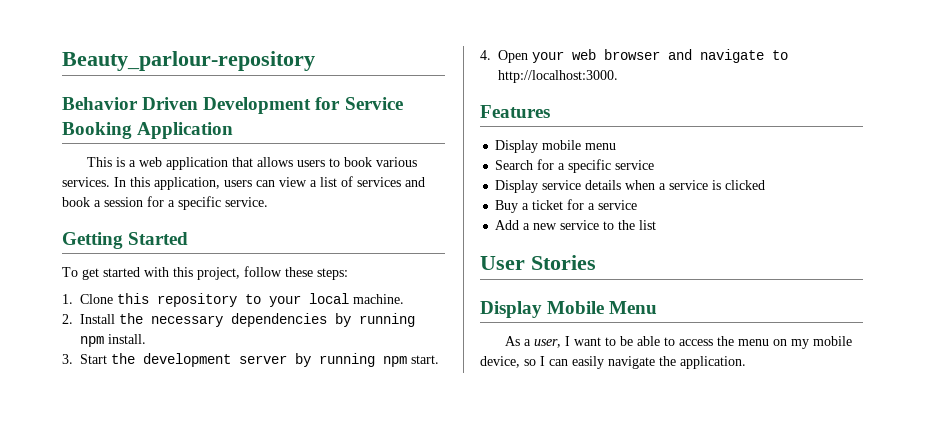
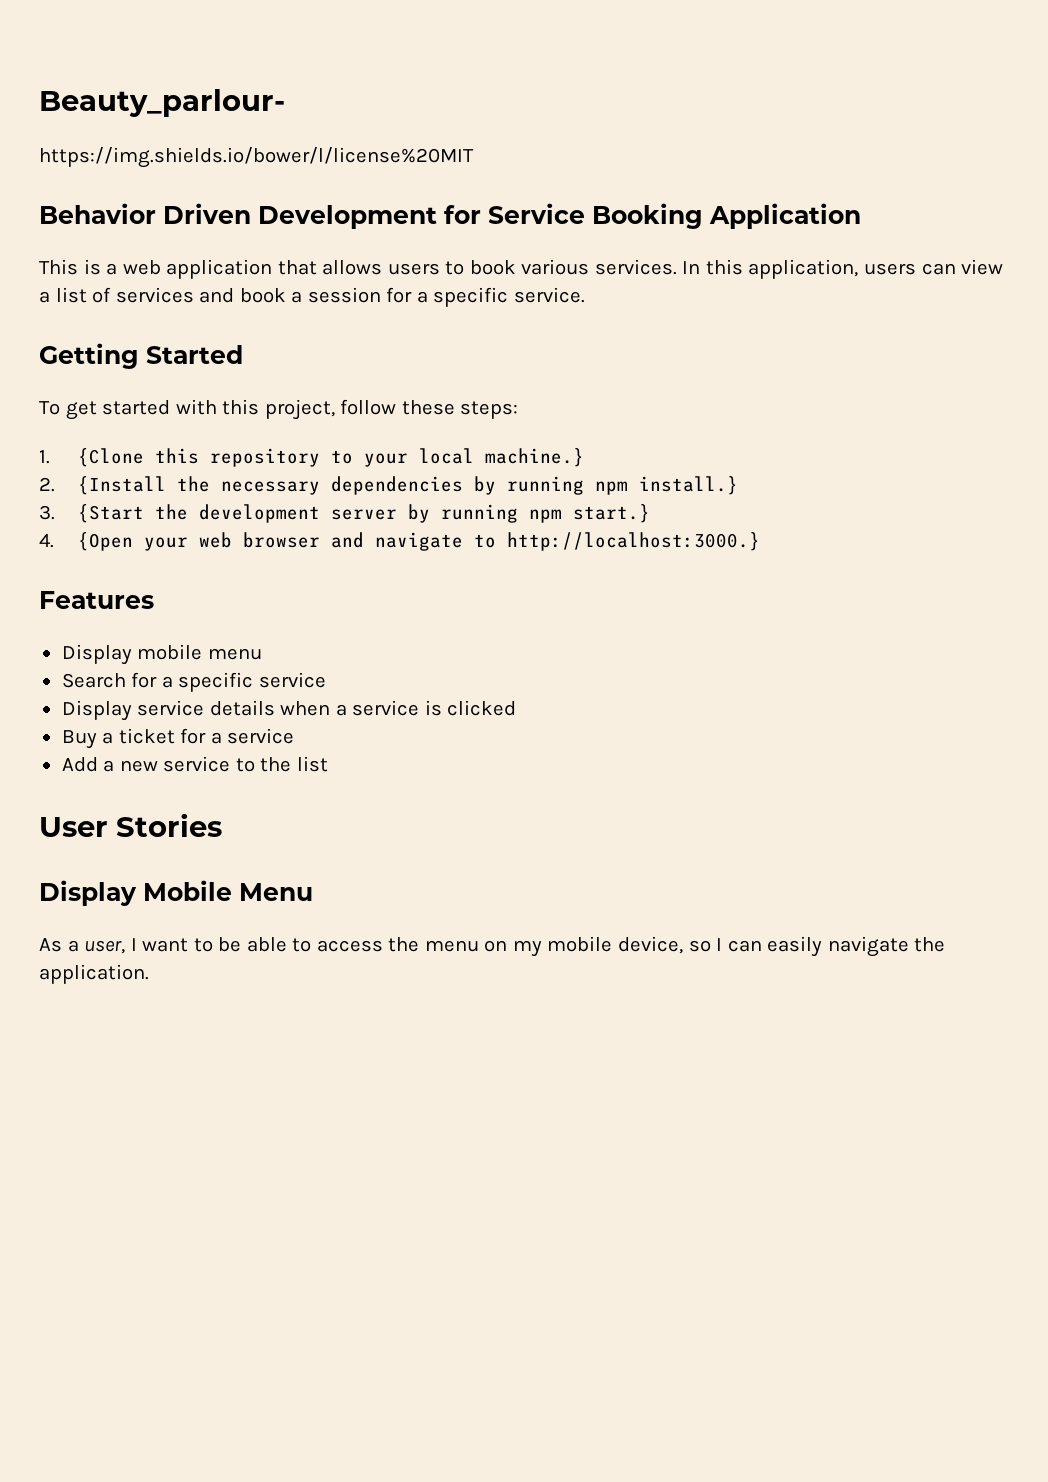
[62,51,315,71] Beauty_parlour-repository -> [39,89,285,117] [39,147,474,168] Beauty_parlour- // https://img.shields.io/bower/l/license%20MIT
[80,294,113,304] Clone -> [77,448,144,467] {Clone
[353,294,404,304] machine. -> [484,448,584,467] machine.}
[80,314,115,324] Install -> [77,476,166,495] {Install
[108,334,146,344] install. -> [638,476,738,495] install.}
[80,354,107,364] Start -> [77,504,144,523] {Start
[411,355,439,364] start. -> [572,504,650,523] start.}
[498,50,528,63] Open -> [77,532,133,551] {Open
[498,70,618,83] http://localhost:3000. -> [506,532,760,551] http://localhost:3000.}

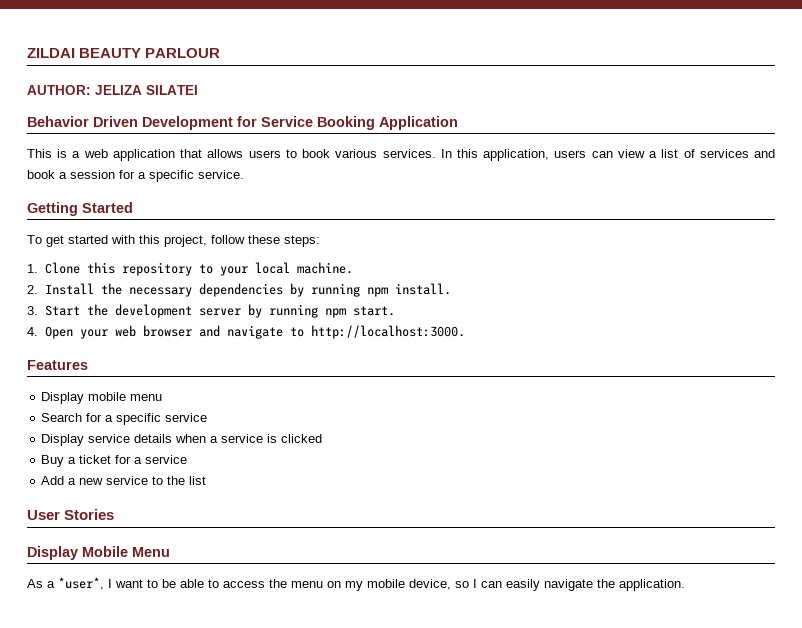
[39,89,285,117] [39,147,474,168] Beauty_parlour- // https://img.shields.io/bower/l/license%20MIT -> [27,48,221,58] [27,85,198,95] ZILDAI BEAUTY PARLOUR // AUTHOR: JELIZA SILATEI
[77,448,144,467] {Clone -> [44,262,80,274] Clone
[484,448,584,467] machine.} -> [296,262,353,274] machine.
[77,476,166,495] {Install -> [44,283,94,295] Install
[638,476,738,495] install.} -> [394,283,451,295] install.
[77,504,144,523] {Start -> [44,305,80,316] Start
[572,504,650,523] start.} -> [352,306,395,316] start.
[77,532,133,551] {Open -> [44,326,73,339] Open
[506,532,760,551] http://localhost:3000.} -> [310,325,465,339] http://localhost:3000.
[84,940,126,954] user, -> [58,577,104,590] *user*,

